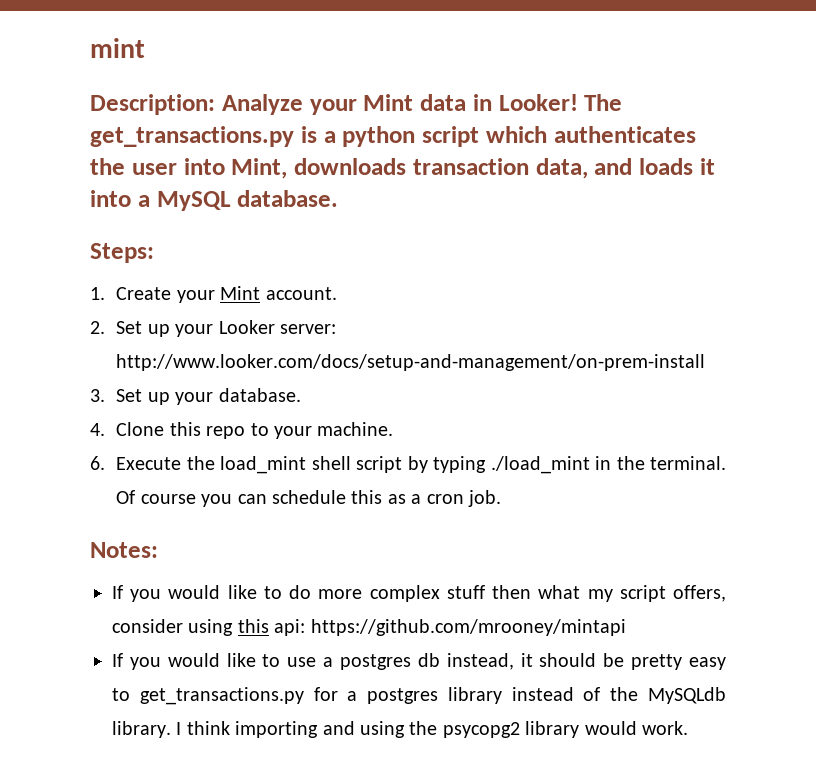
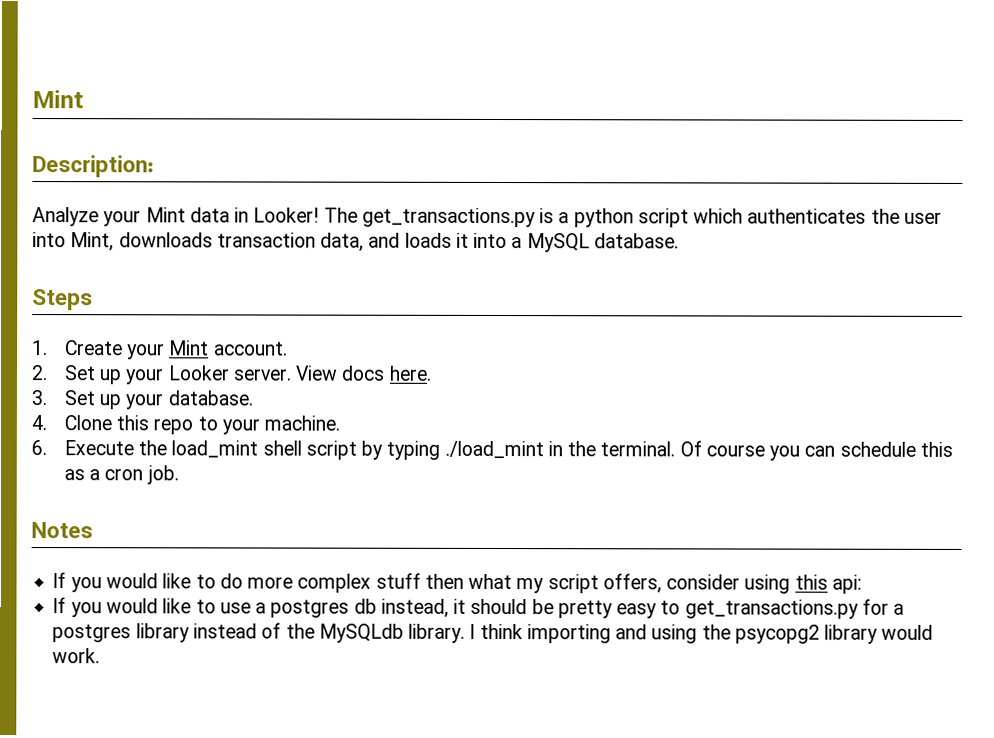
[90,38,145,58] mint -> [32,90,84,109] Mint
(215, 104) none -> (154, 166) //
[90,243,154,263] Steps: -> [32,289,93,311] Steps
[280,324,337,334] [116,354,706,371] server: http://www.looker.com/docs/setup-and-management/on-prem-install -> [232,365,432,381] server. View docs here.
[90,542,158,558] Notes: -> [31,522,93,539] Notes
[310,619,626,636] https://github.com/mrooney/mintapi -> (862, 584) none

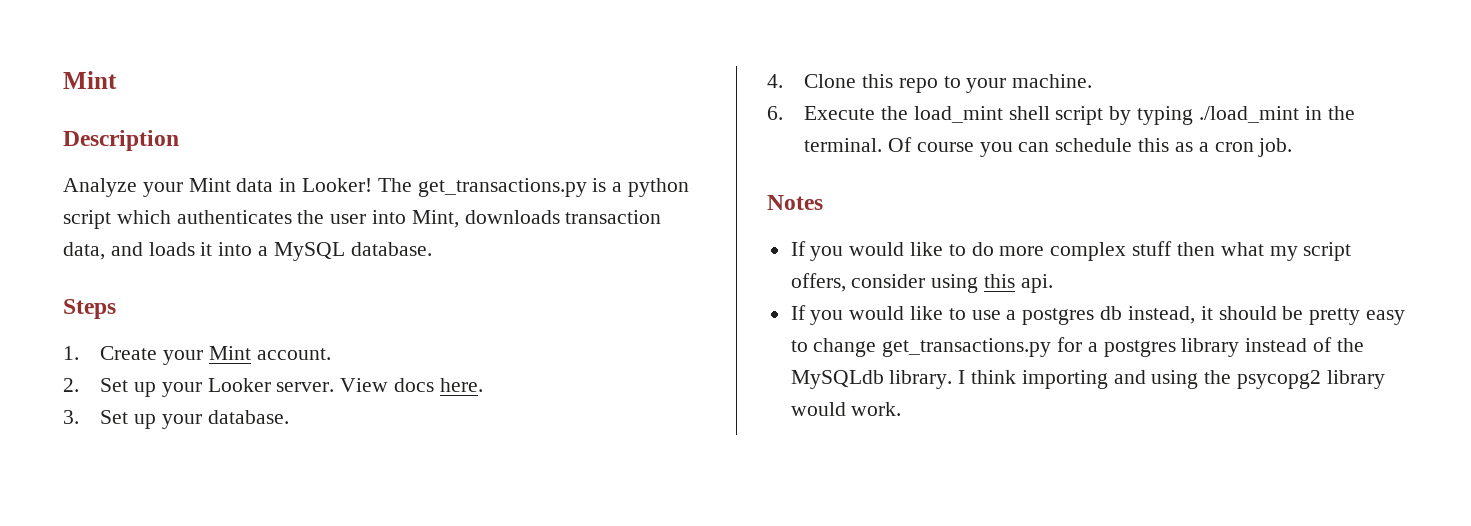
[32,155,154,178] Description: -> [63,130,179,151] Description
[831,574,862,594] api: -> [1020,274,1053,293] api.
(681, 607) none -> [813,338,877,357] change

